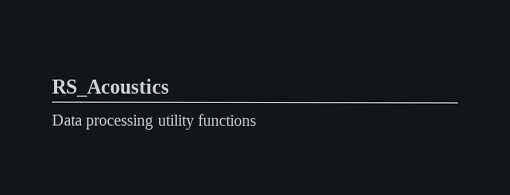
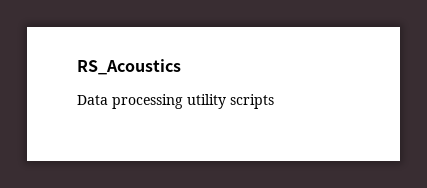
[196,113,256,127] functions -> [230,94,274,109] scripts

